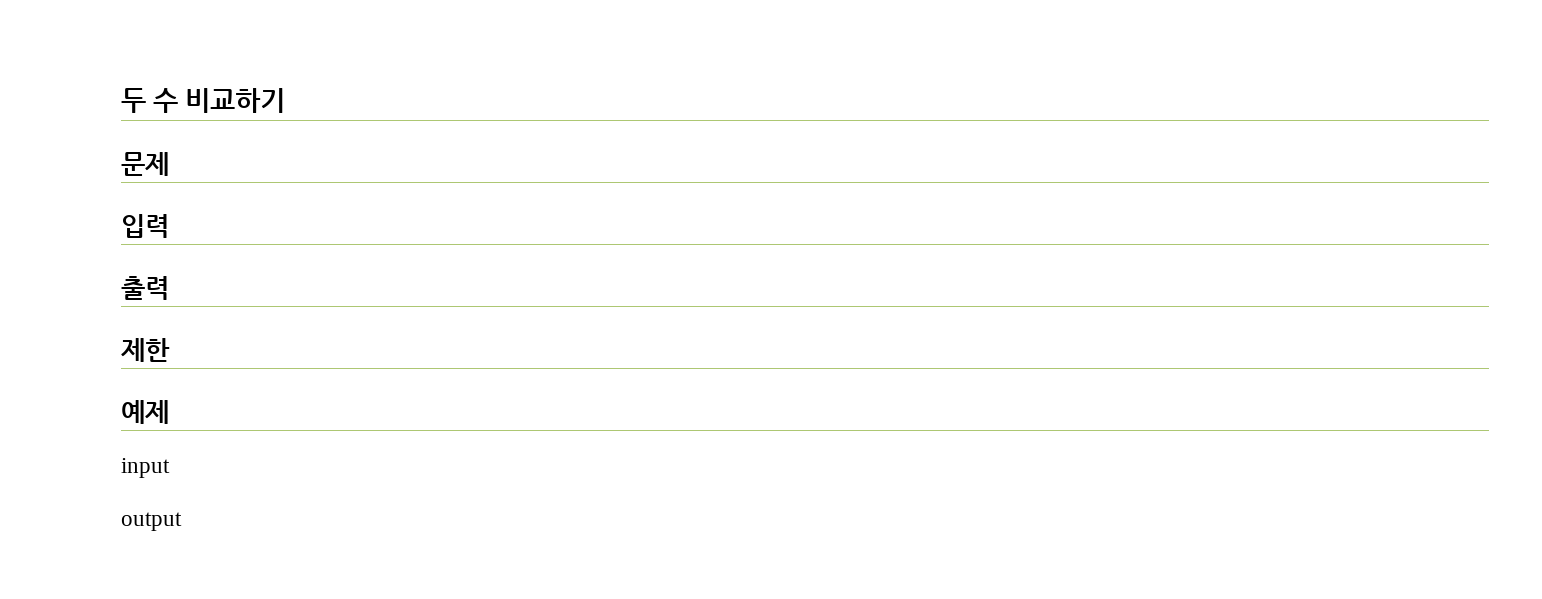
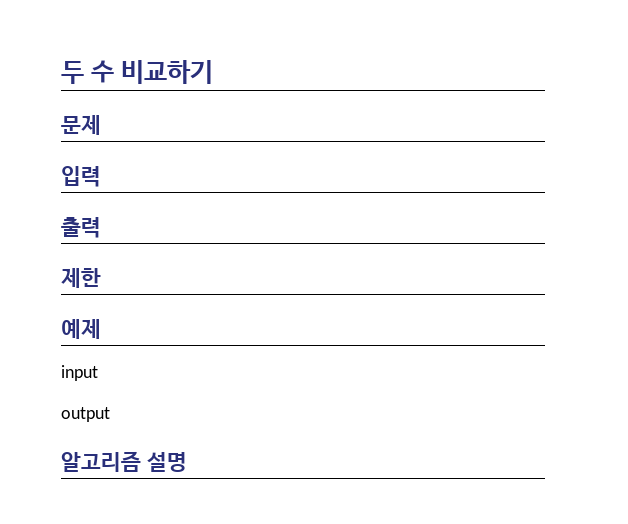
(182, 521) none -> [61,451,187,472] // 알고리즘 설명

